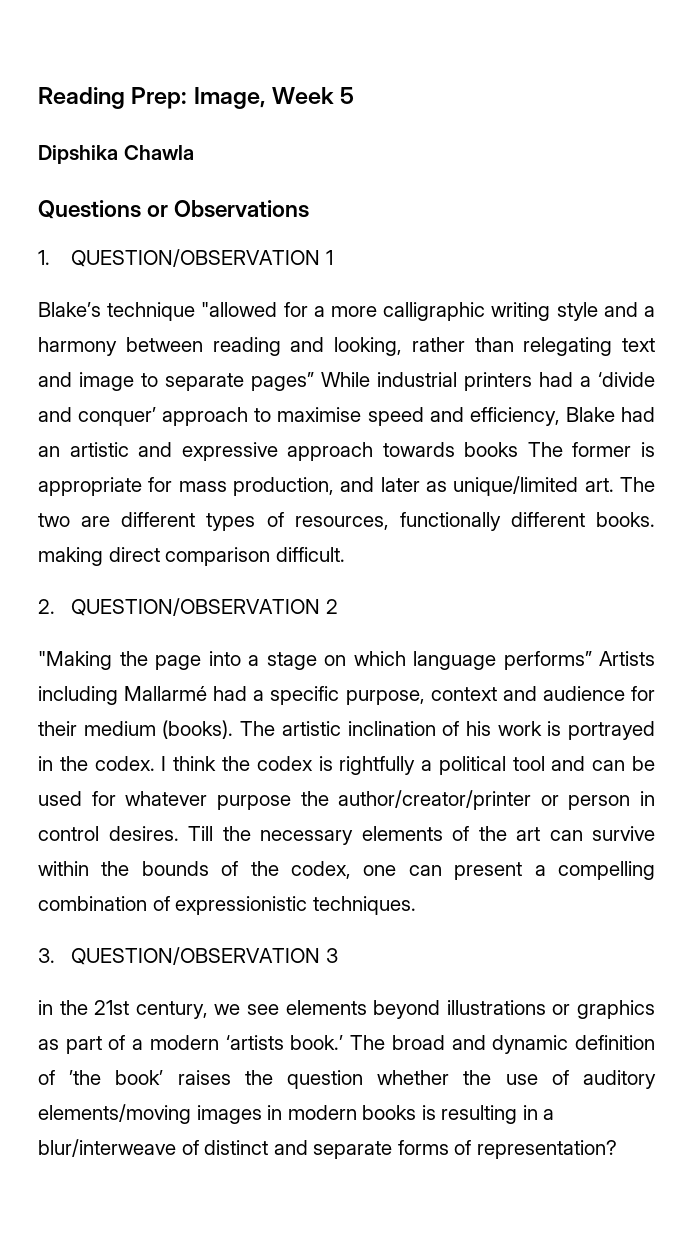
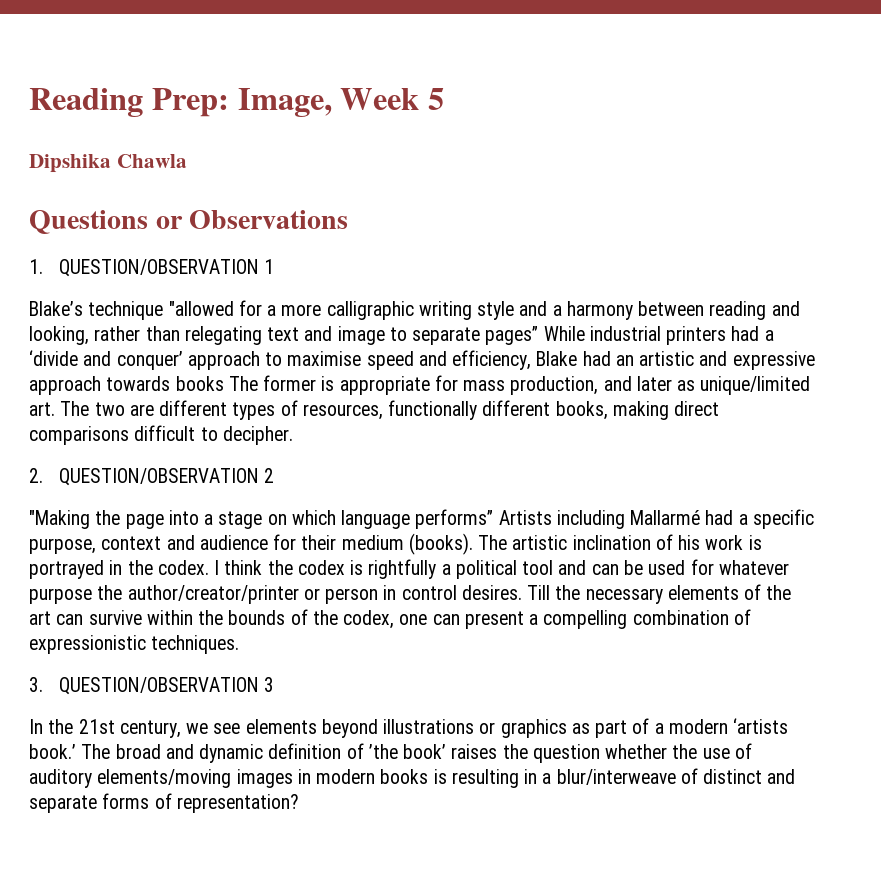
[596,512,655,527] books. -> [555,401,608,420] books,
[165,547,345,566] comparison difficult. -> [29,425,293,445] comparisons difficult to decipher.
[38,1000,53,1015] in -> [29,719,43,734] In

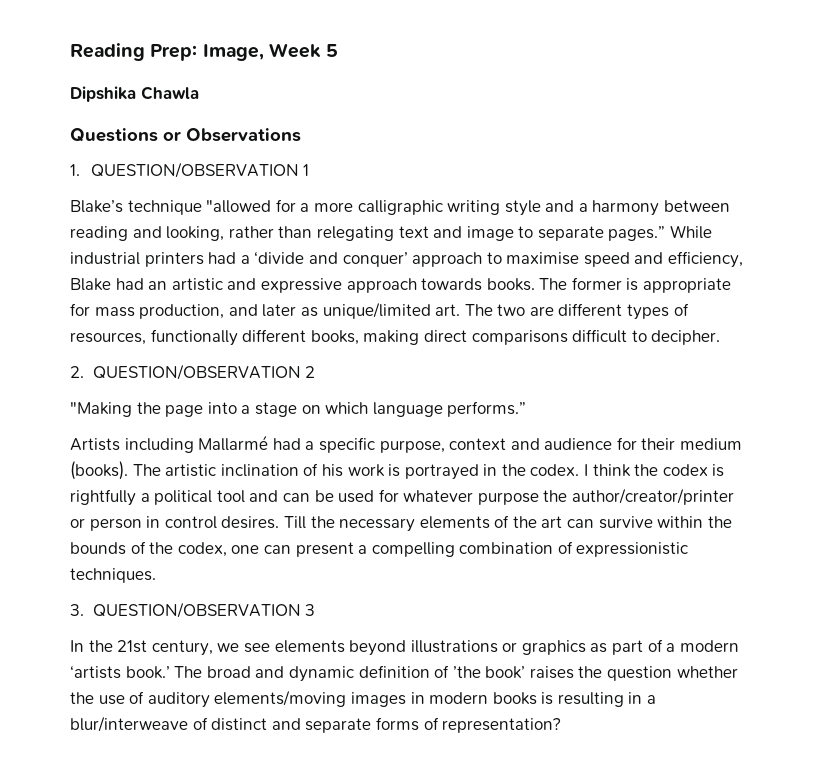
[485,326,539,345] pages” -> [608,226,666,241] pages.”
[175,376,224,391] books -> [486,278,535,291] books.
[415,509,494,529] performs” -> [447,401,527,417] performs.” //

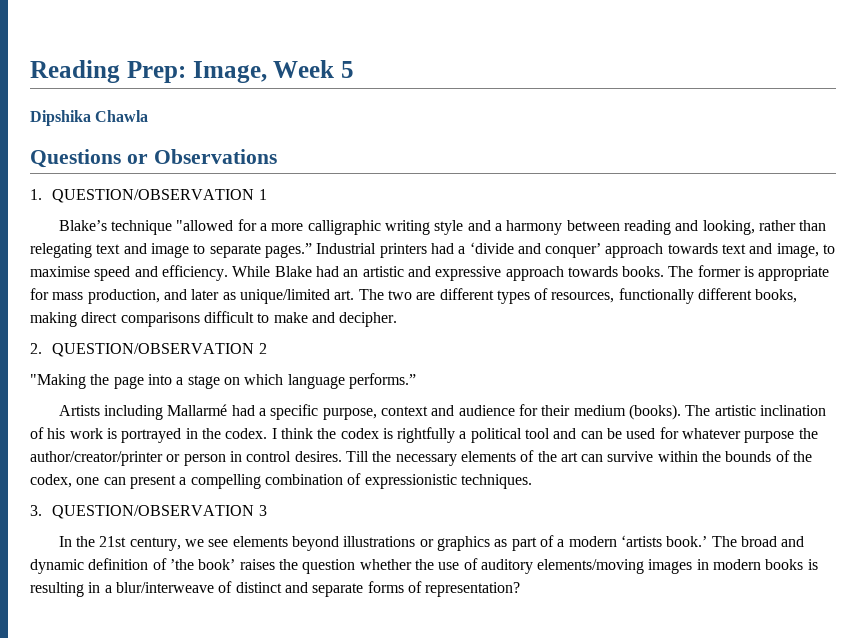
[670,225,713,239] [70,252,140,265] While industrial -> [316,243,377,254] Industrial
(483, 259) none -> [667,243,819,258] towards text and image,
[668,251,744,268] efficiency, -> [161,265,271,281] efficiency. While
(647, 336) none -> [273,312,335,323] make and

